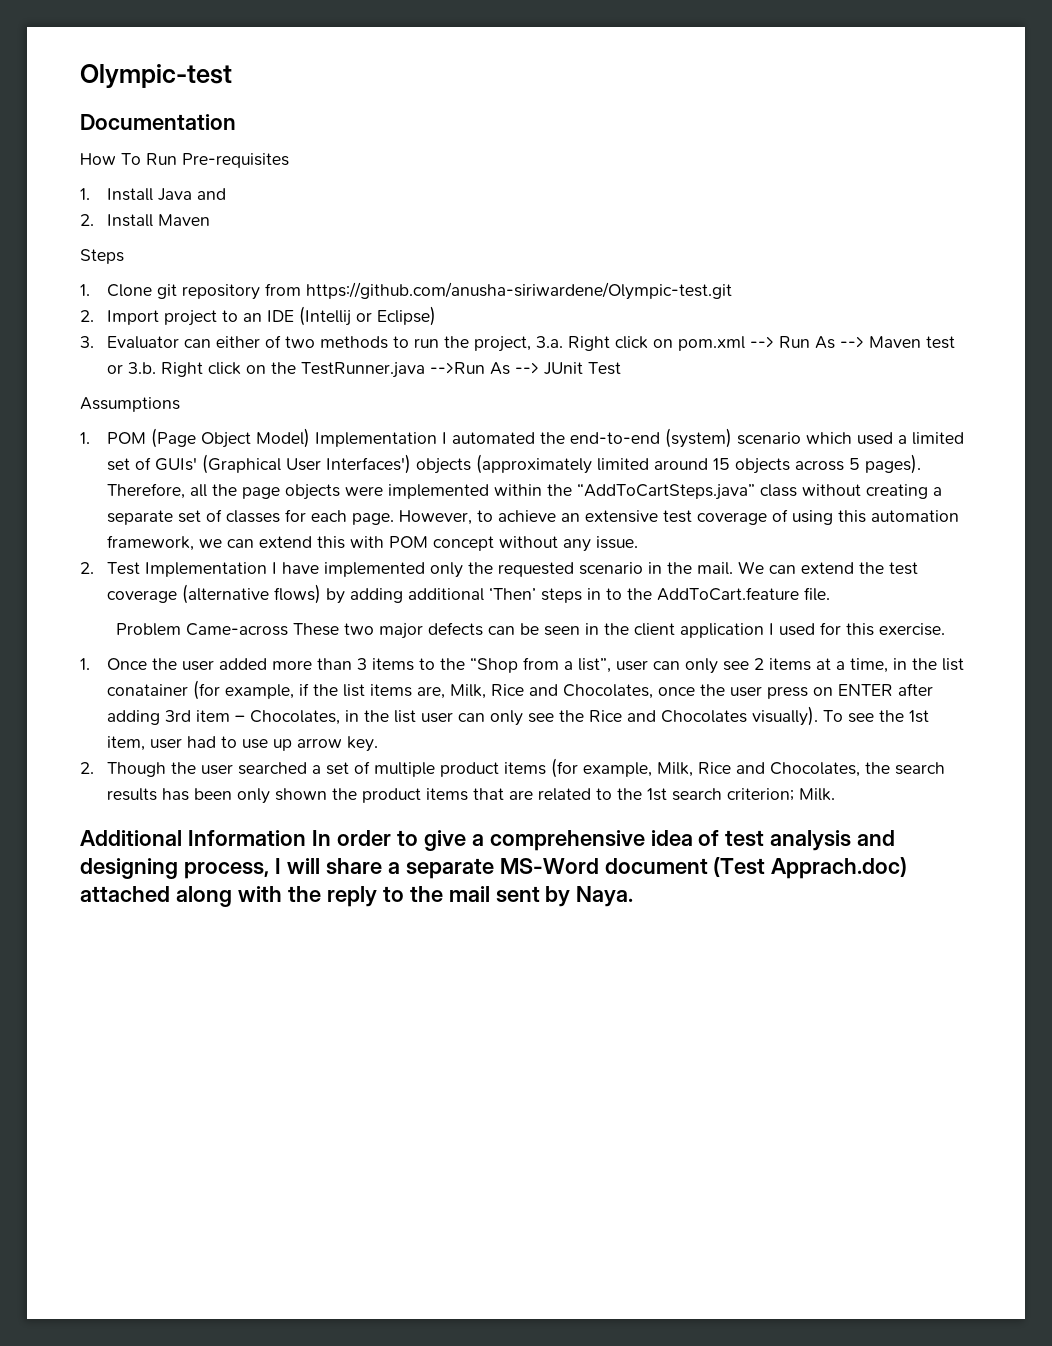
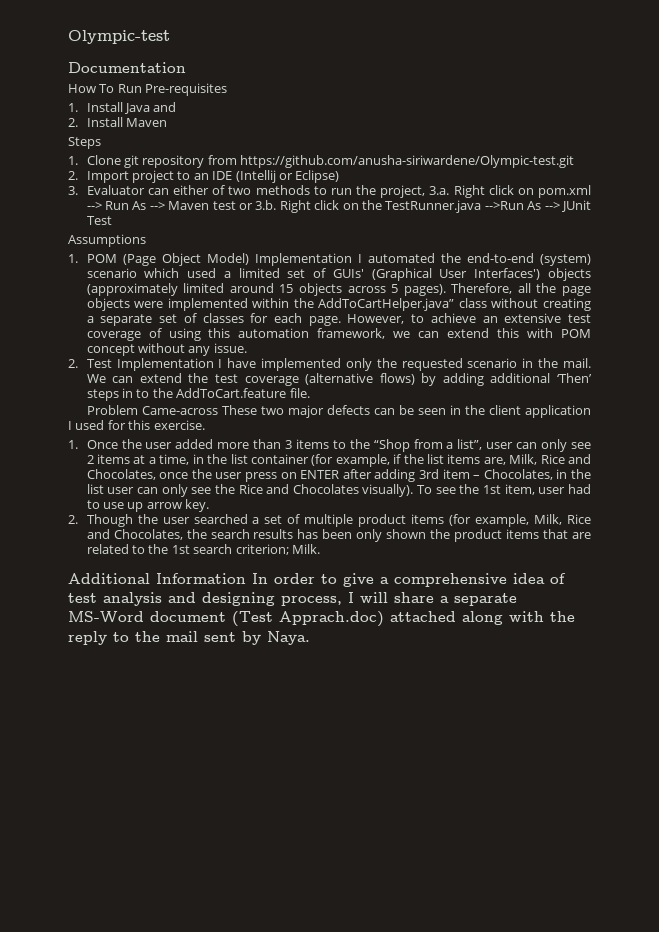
[577,483,756,500] “AddToCartSteps.java” -> [318,298,455,311] AddToCartHelper.java”
[107,684,189,696] conatainer -> [250,454,309,464] container

